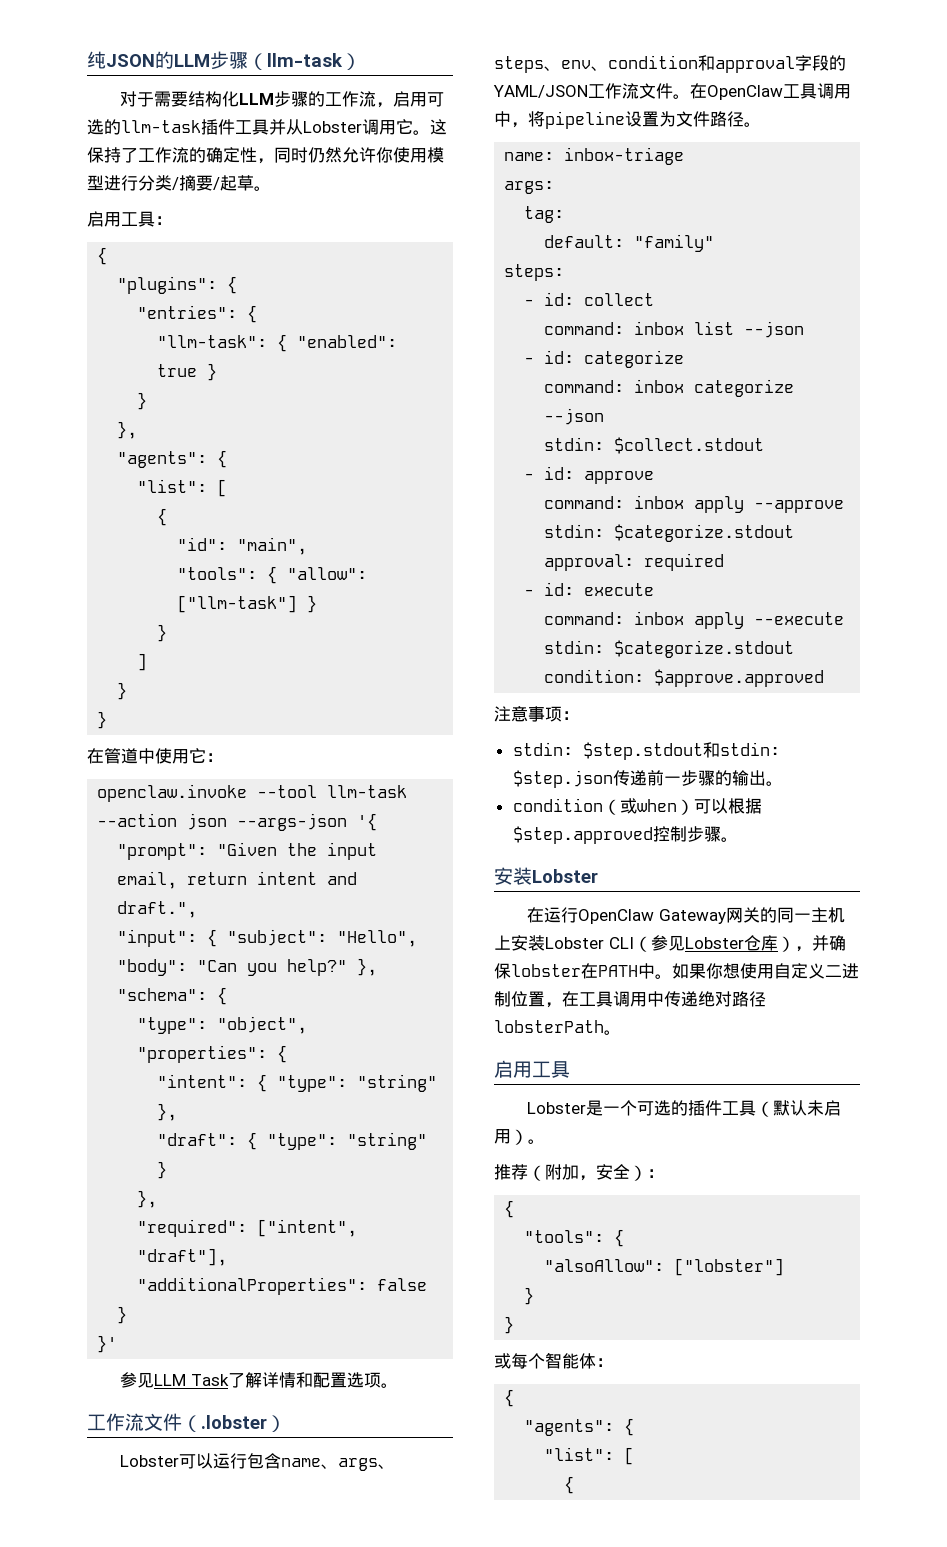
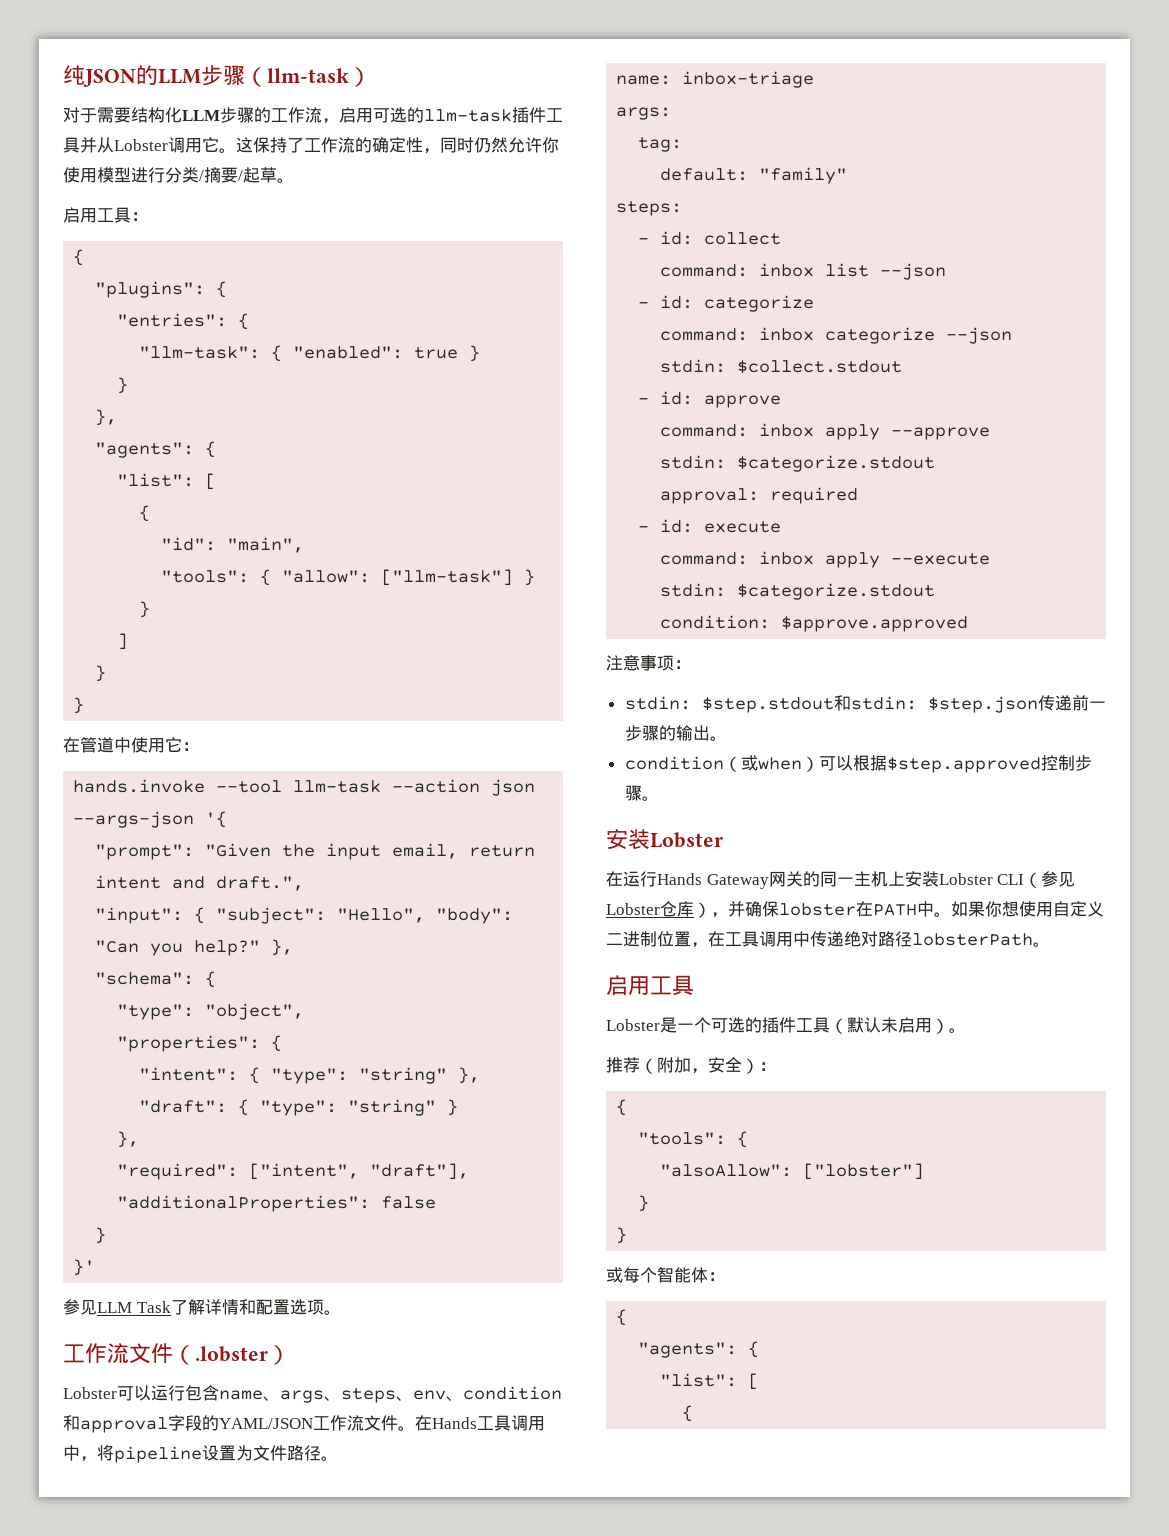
[97,784,248,802] openclaw.invoke -> [73,779,206,793] hands.invoke
[707,85,783,100] OpenClaw -> [432,1417,477,1429] Hands
[577,909,654,924] OpenClaw -> [657,873,702,885] Hands

